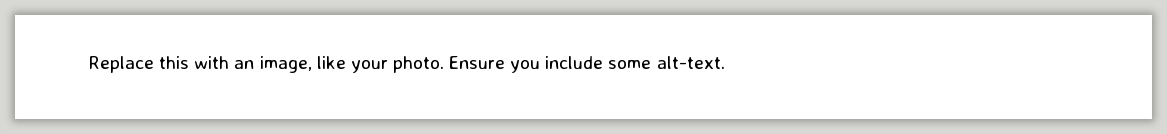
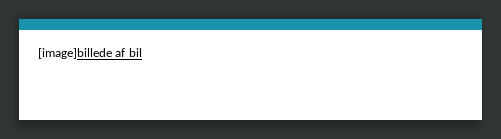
[88,56,725,73] Replace this with an image, like your photo. Ensure you include some alt-text. -> [38,48,142,59] [image]billede af bil

